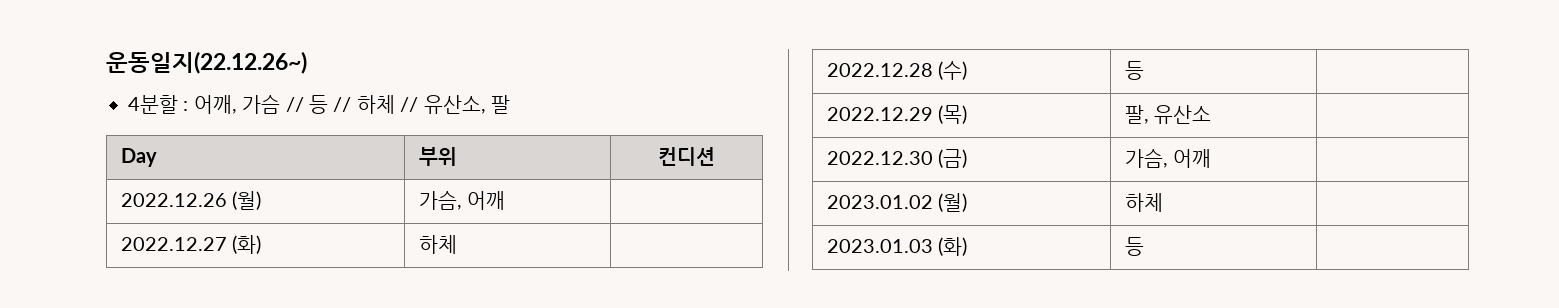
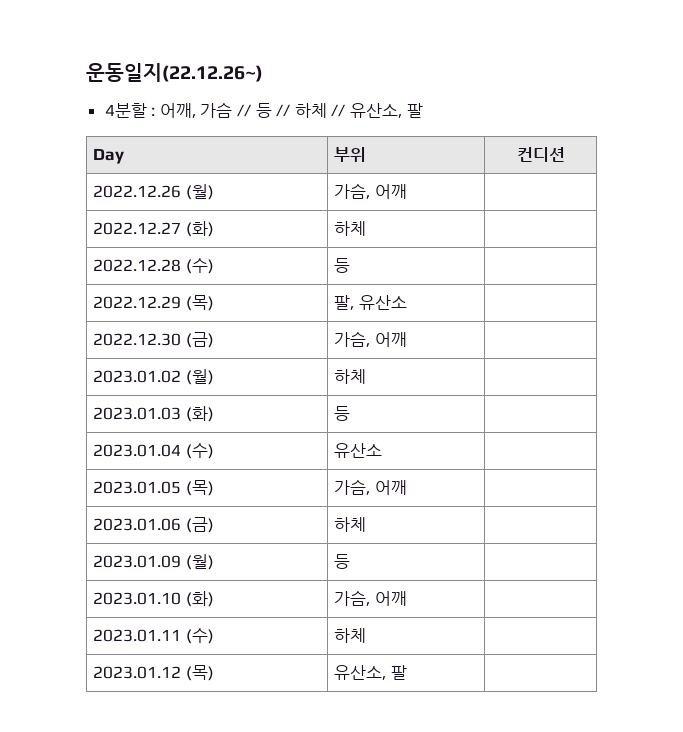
(1144, 246) none -> [92,443,214,459] [333,443,382,458] [92,480,214,496] [333,479,407,495] [92,517,214,533] [333,517,366,532] [92,554,214,570] [333,554,350,569] [92,591,214,607] [333,590,407,606] [92,628,214,644] [333,628,366,643] [92,665,214,681] [333,665,407,680] // 2023.01.04 (수) | 유산소 | // 2023.01.05 (목) | 가슴, 어깨 | // 2023.01.06 (금) | 하체 | // 2023.01.09 (월) | 등 | // 2023.01.10 (화) | 가슴, 어깨 | // 2023.01.11 (수) | 하체 | // 2023.01.12 (목) | 유산소, 팔 |

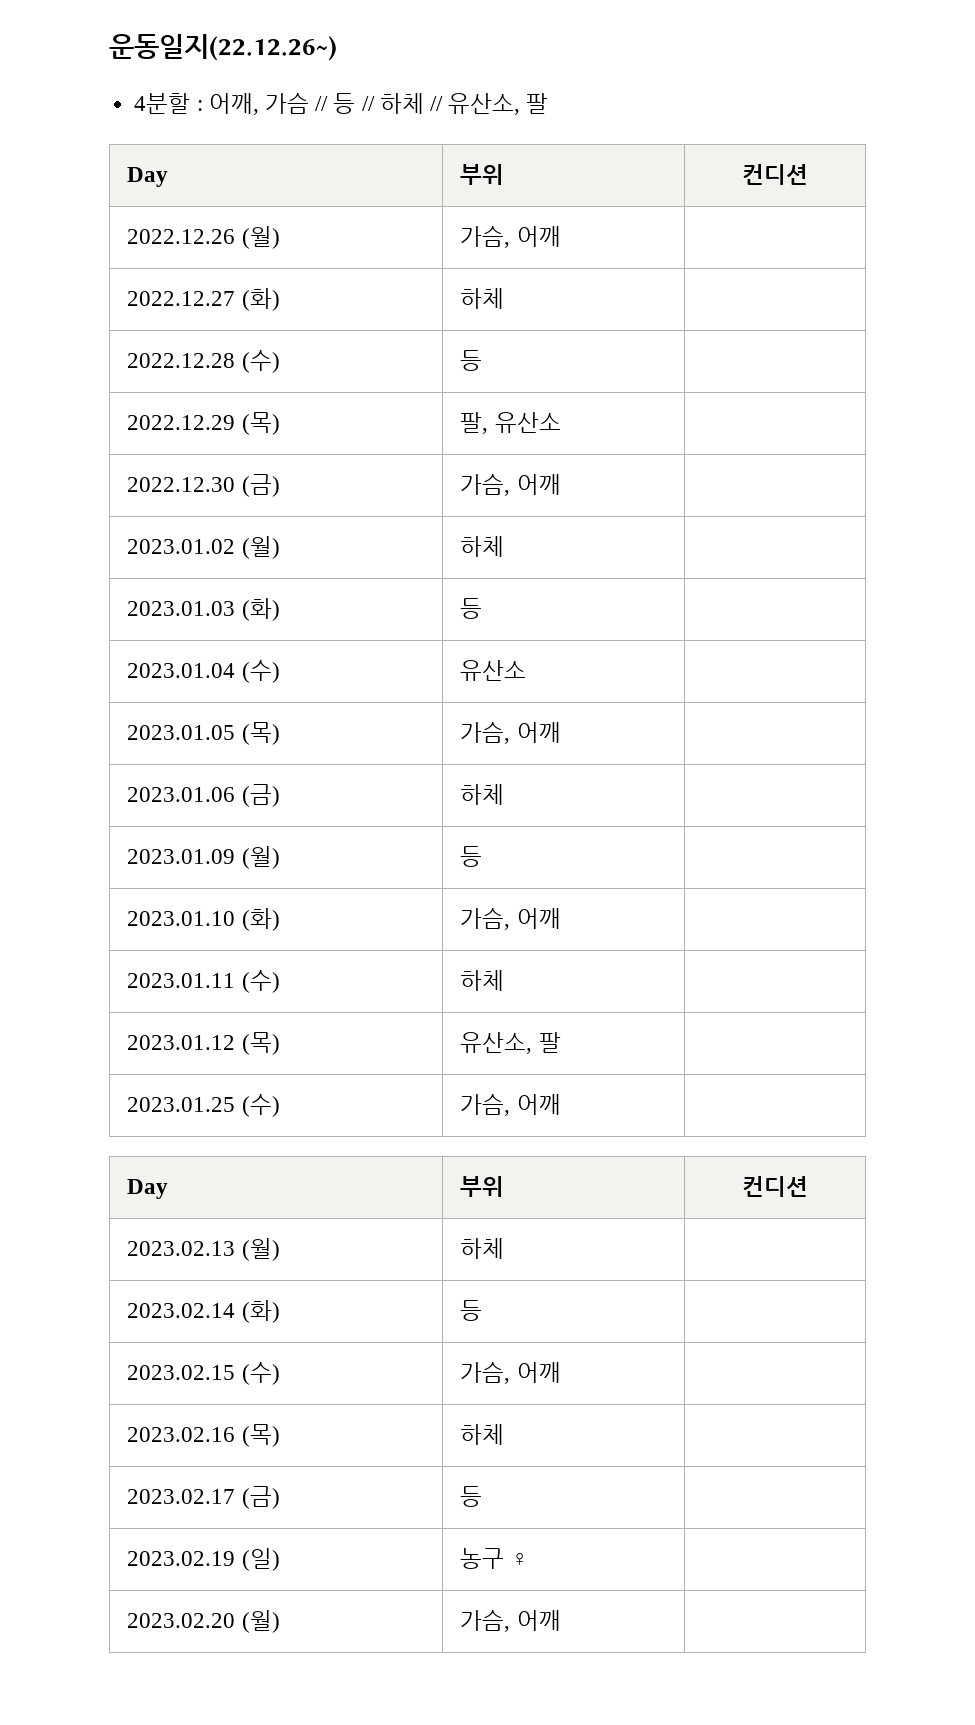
(407, 672) none -> [127,1094,280,1117] [460,1093,561,1116] [127,1179,169,1199] [460,1176,505,1197] [742,1176,808,1197] [127,1238,280,1261] [460,1238,505,1259] [127,1300,280,1323] [460,1300,483,1321] [127,1362,280,1385] [460,1361,561,1384] [127,1424,280,1447] [460,1424,505,1445] [127,1486,280,1509] [460,1486,483,1507] [127,1548,280,1571] [460,1548,528,1569] [127,1610,280,1633] [460,1609,561,1632] // 2023.01.25 (수) | 가슴, 어깨 | // Day | 부위 | 컨디션 // 2023.02.13 (월) | 하체 | // 2023.02.14 (화) | 등 | // 2023.02.15 (수) | 가슴, 어깨 | // 2023.02.16 (목) | 하체 | // 2023.02.17 (금) | 등 | // 2023.02.19 (일) | 농구 ♀ | // 2023.02.20 (월) | 가슴, 어깨 |

